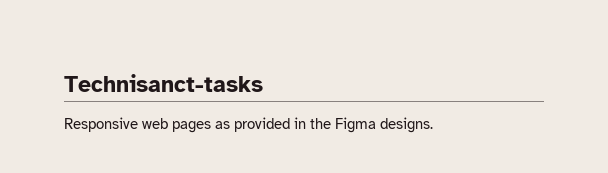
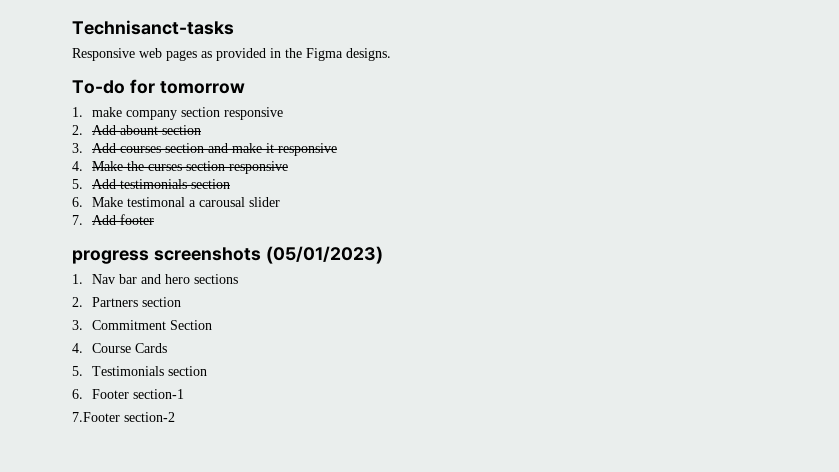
(433, 125) none -> [72,79,245,94] [72,107,284,120] [72,125,202,135] [72,143,338,156] [72,161,289,174] [72,179,231,189] [72,197,281,207] [72,214,155,225] [72,246,383,264] [72,274,239,284] [72,297,182,307] [72,320,213,330] [72,343,168,353] [72,366,208,376] [72,389,185,399] [72,412,175,422] // To-do for tomorrow // 1. make company section responsive // 2. Add abount section // 3. Add courses section and make it responsive // 4. Make the curses section responsive // 5. Add testimonials section // 6. Make testimonal a carousal slider // 7. Add footer // progress screenshots (05/01/2023) // 1. Nav bar and hero sections // 2. Partners section // 3. Commitment Section // 4. Course Cards // 5. Testimonials section // 6. Footer section-1 // 7.Footer section-2

